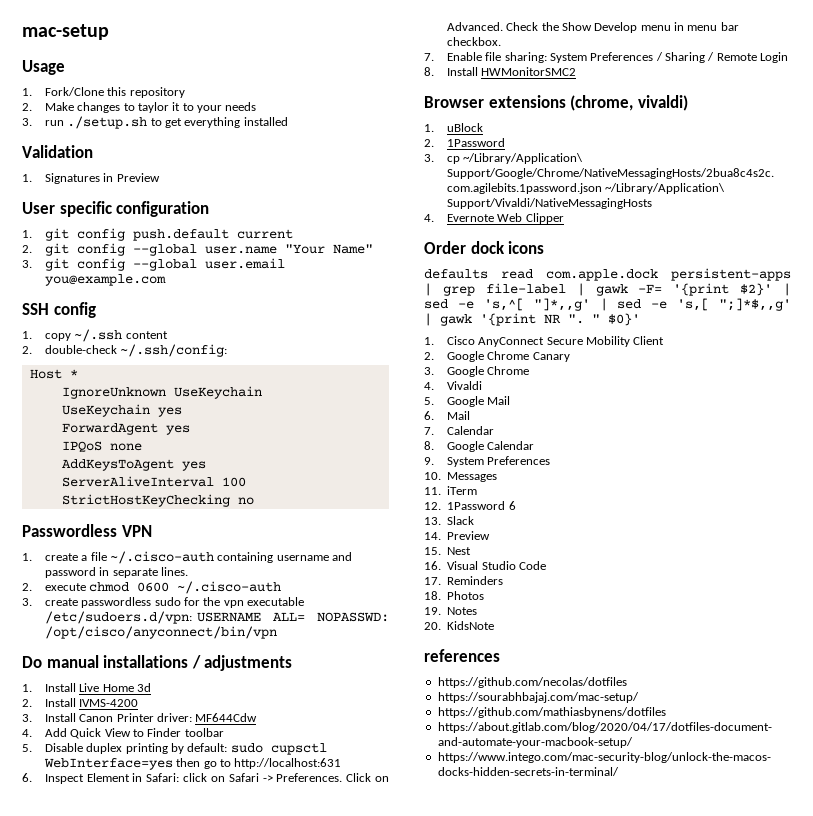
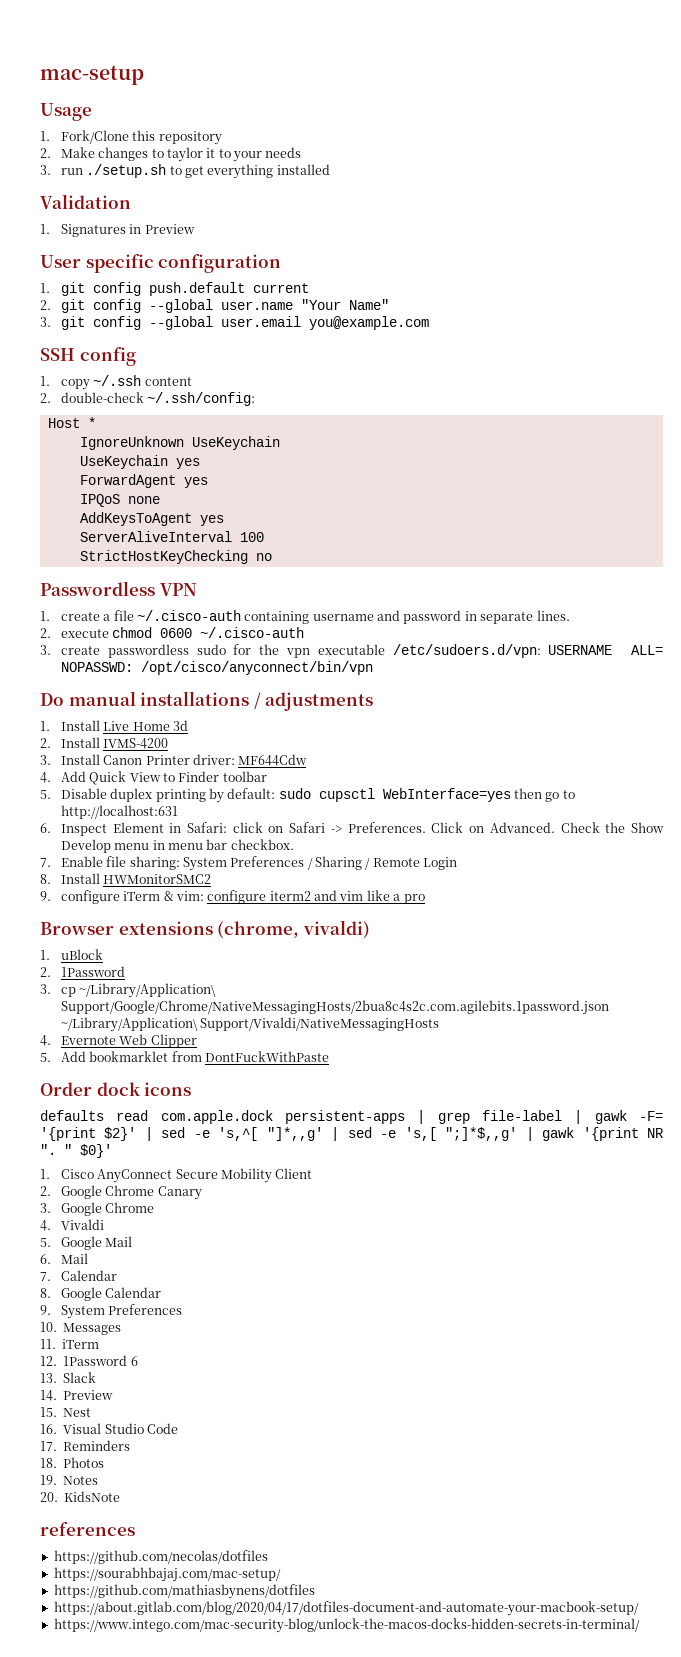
(577, 71) none -> [40,890,425,904] // 9. configure iTerm & vim: configure iterm2 and vim like a pro
(564, 218) none -> [40,1051,329,1062] // 5. Add bookmarklet from DontFuckWithPaste

